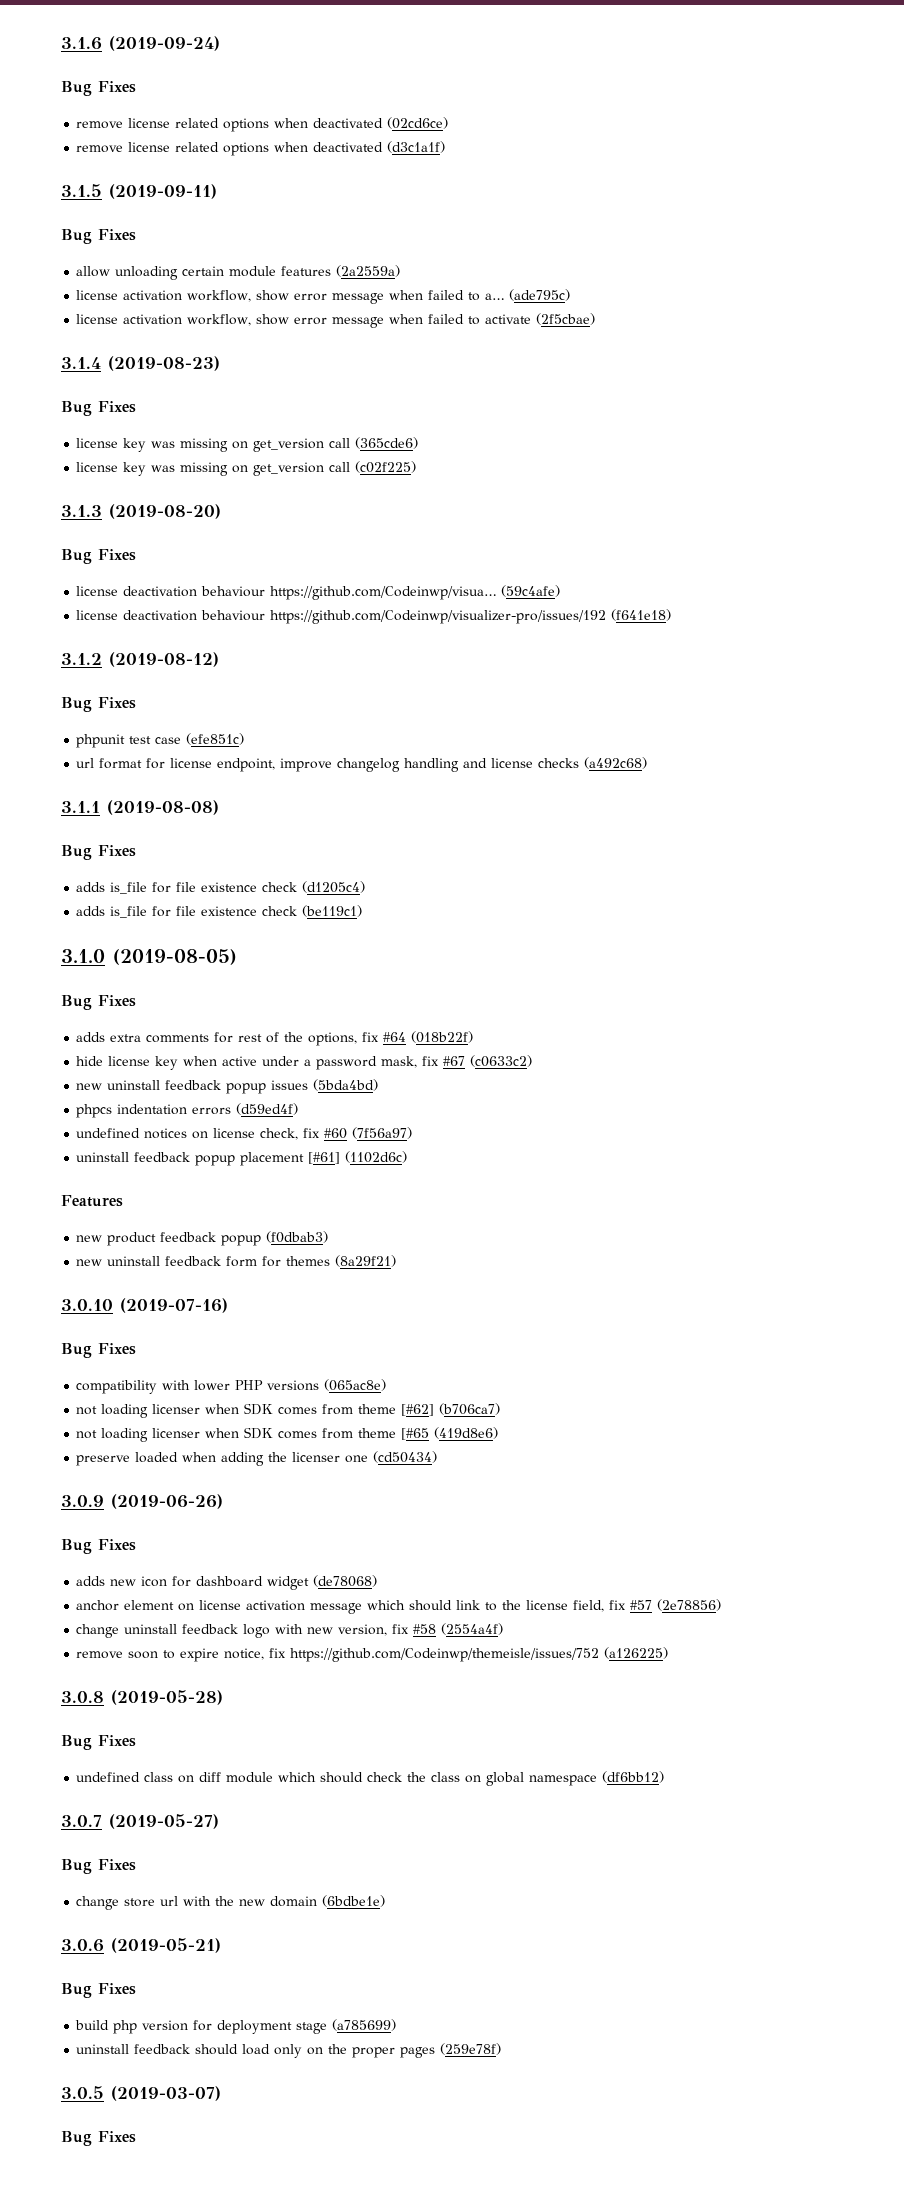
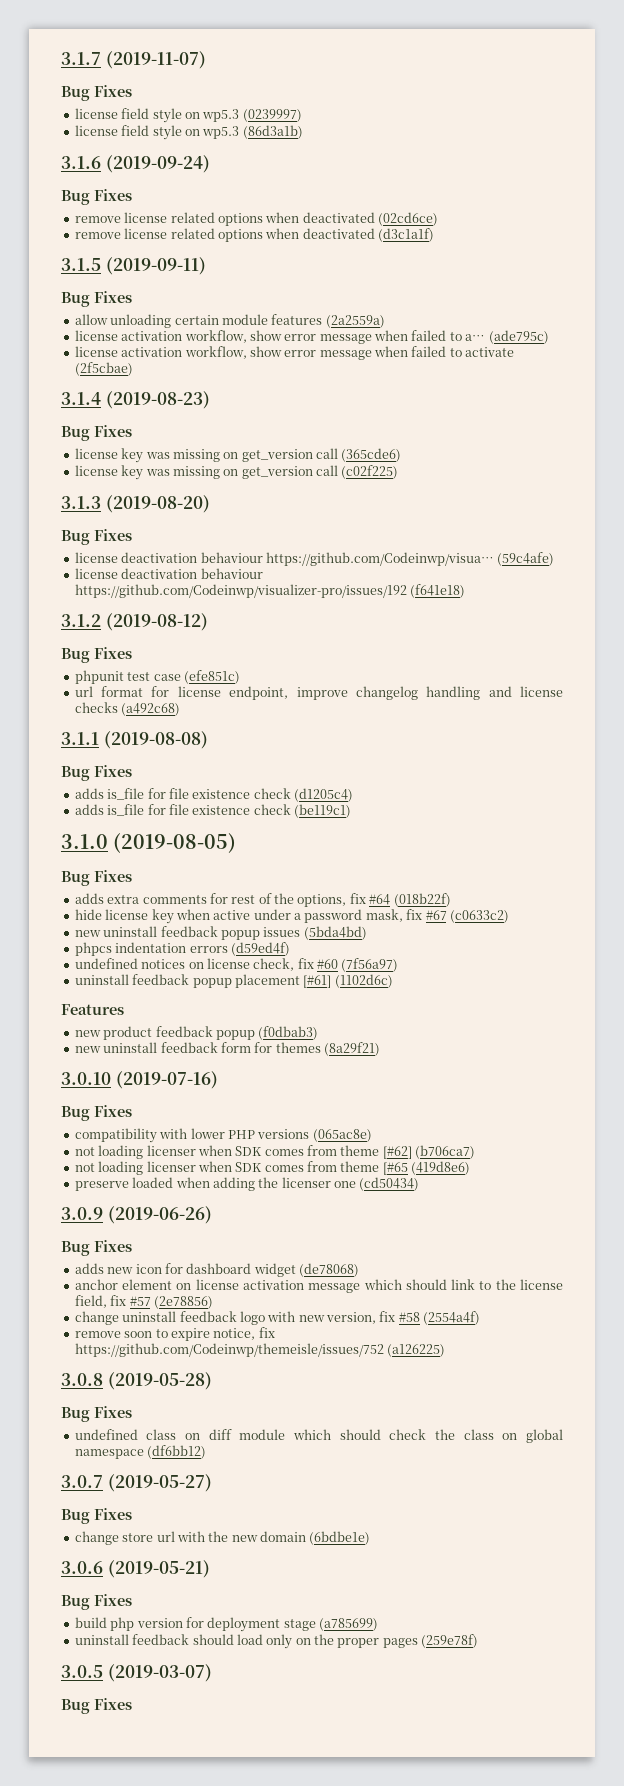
(61, 43) none -> [61,51,206,69] [61,85,132,101] [74,108,302,123] [74,125,303,140] 3.1.7 (2019-11-07) // Bug Fixes // license field style on wp5.3 (0239997) // license field style on wp5.3 (86d3a1b) //

